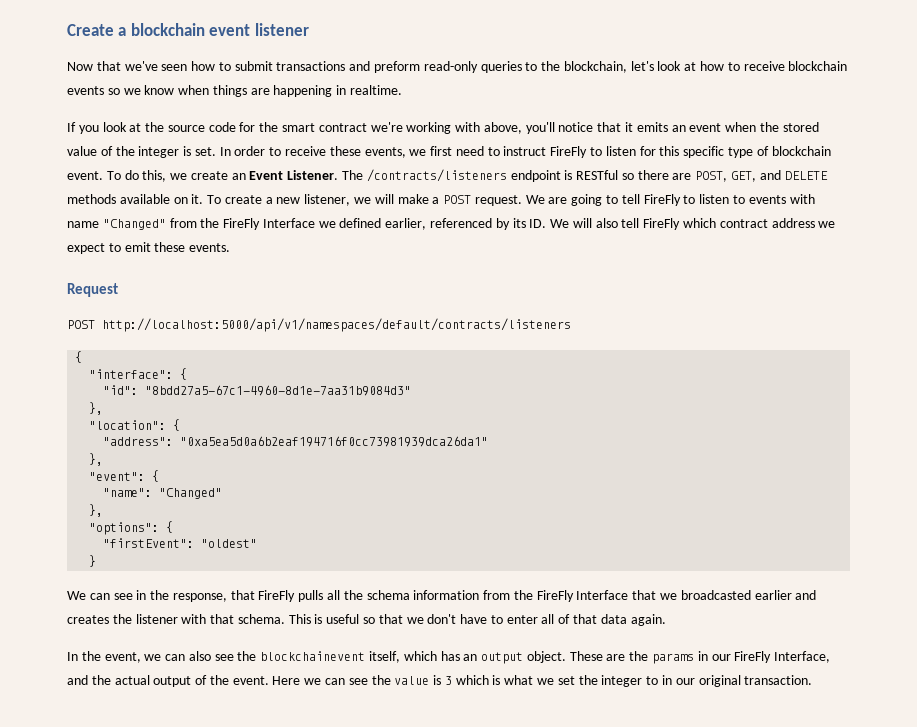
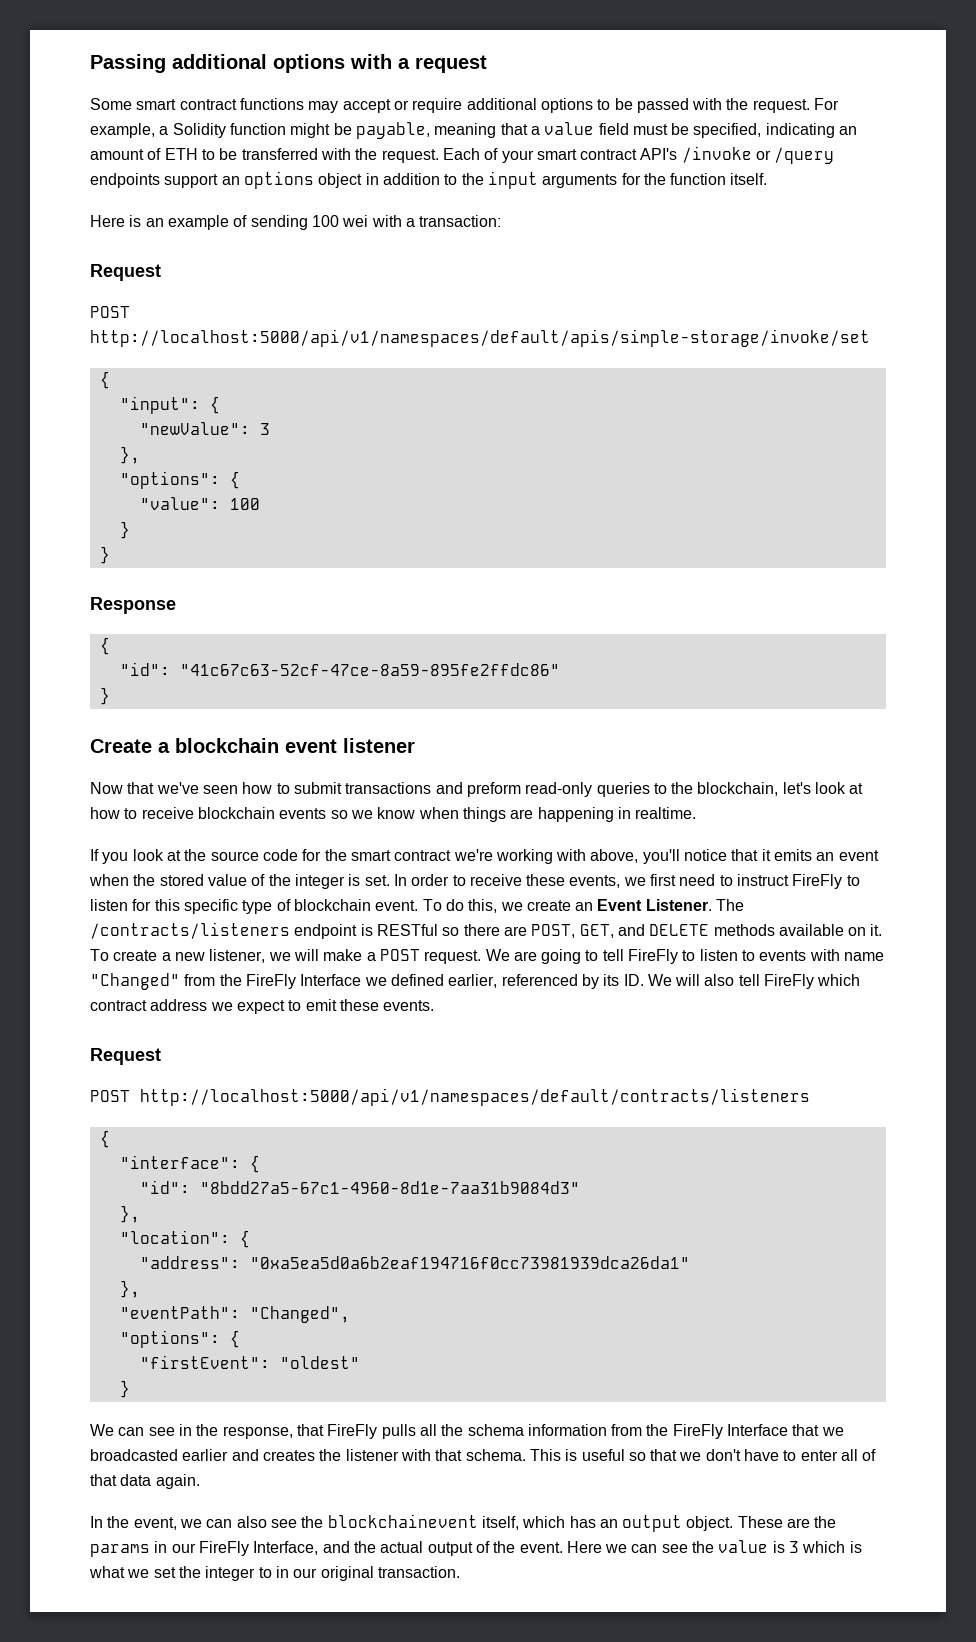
(67, 30) none -> [90,54,487,73] [90,98,840,113] [90,122,858,139] [90,146,835,164] [90,171,768,189] [90,215,502,230] [90,264,161,281] [90,306,130,318] [90,329,870,347] [99,371,110,389] [119,396,220,414] [139,422,270,435] [119,446,140,464] [119,471,240,489] [139,497,260,510] [119,521,130,539] [99,546,110,564] [90,597,176,614] [99,637,110,655] [119,662,560,676] [99,687,110,705] Passing additional options with a request // Some smart contract functions may accept or require additional options to be passed with the request. For example, a Solidity function might be payable, meaning that a value field must be specified, indicating an amount of ETH to be transferred with the request. Each of your smart contract API's /invoke or /query endpoints support an options object in addition to the input arguments for the function itself. // Here is an example of sending 100 wei with a transaction: // Request // POST http://localhost:5000/api/v1/namespaces/default/apis/simple-storage/invoke/set // { // "input": { // "newValue": 3 // }, // "options": { // "value": 100 // } // } // Response // { // "id": "41c67c63-52cf-47ce-8a59-895fe2ffdc86" // } //
[89,470,160,482] [103,488,223,499] [89,504,104,517] "event": { // "name": "Changed" // }, -> [119,1306,350,1323] "eventPath": "Changed",

